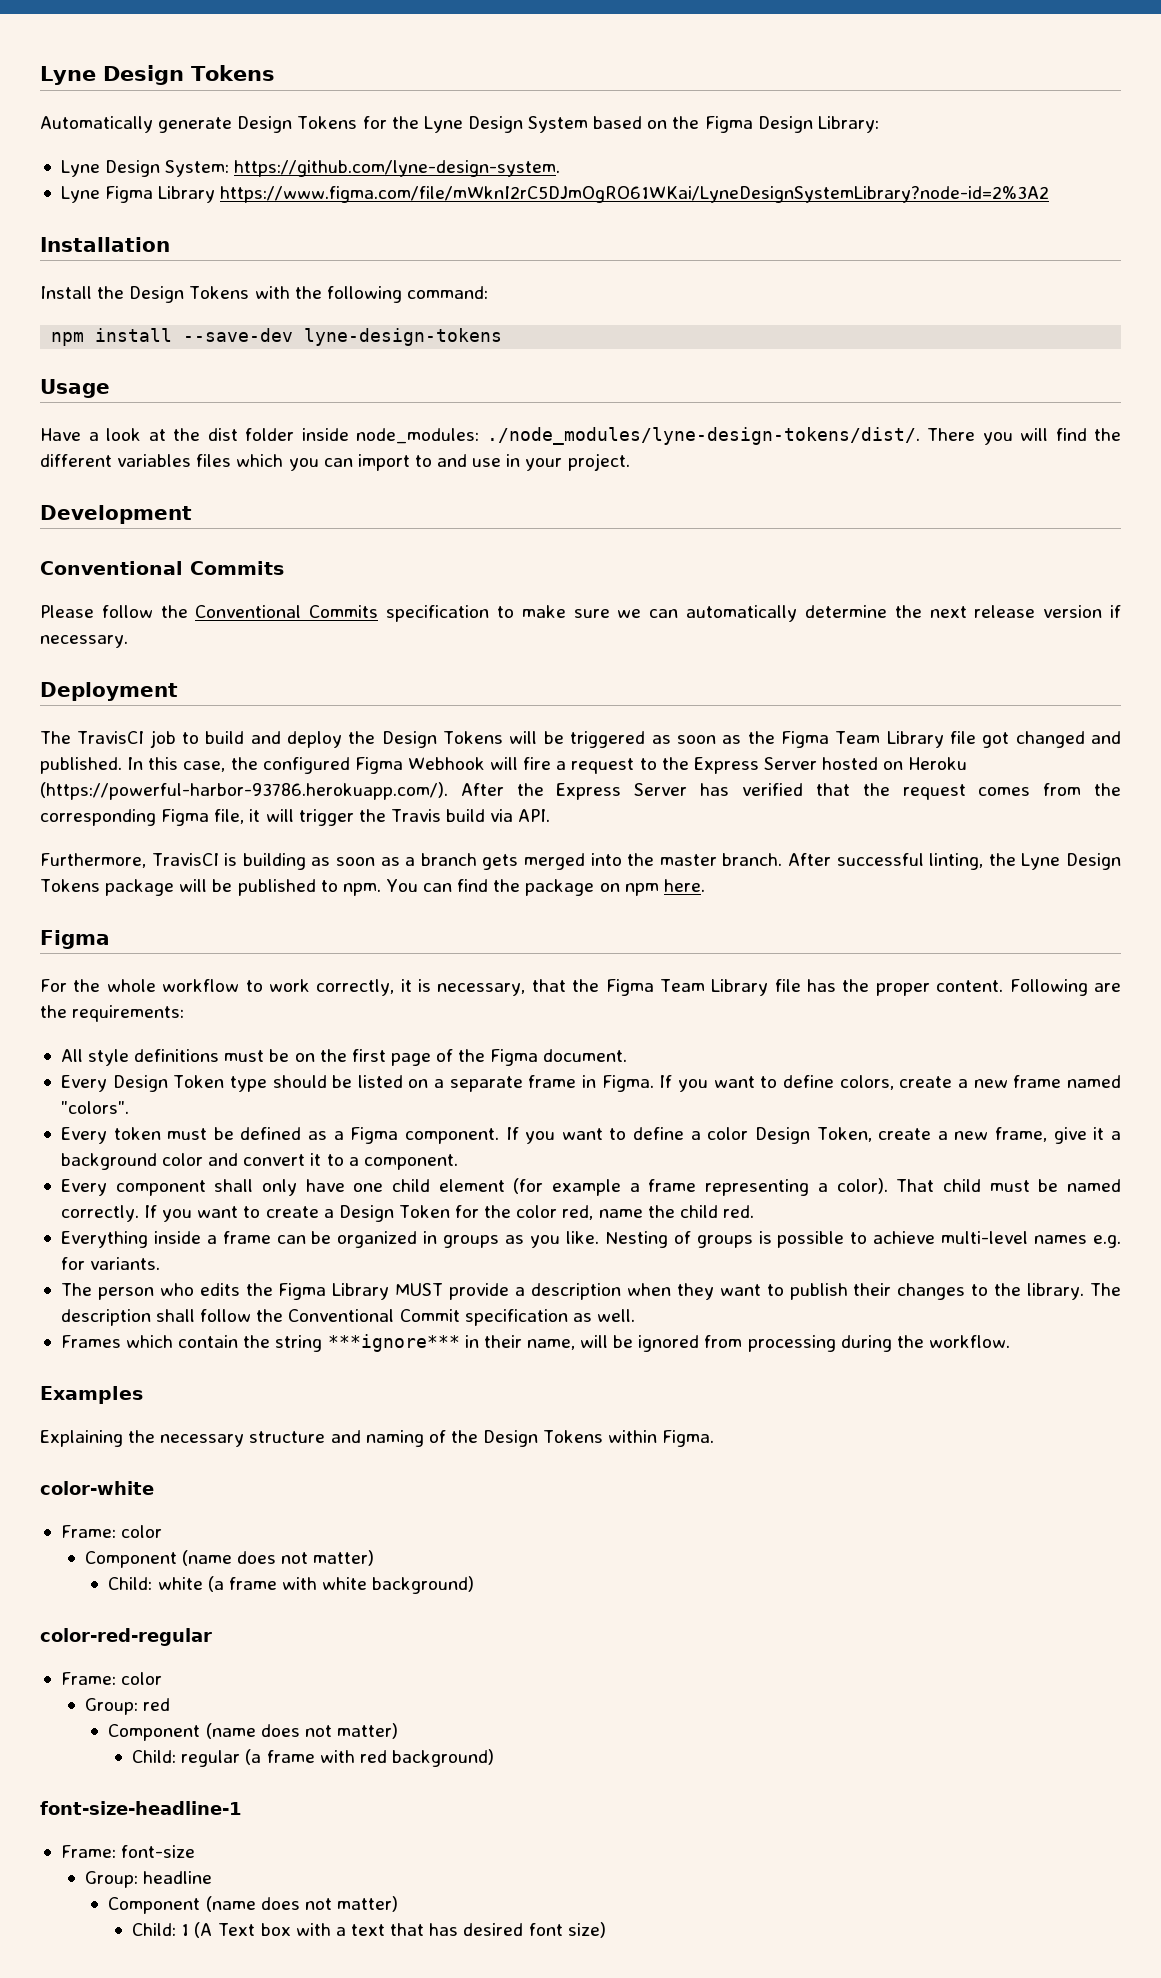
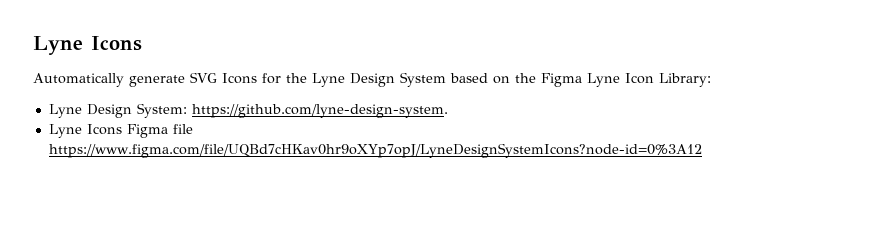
[40,65,275,85] Lyne Design Tokens -> [33,36,142,55] Lyne Icons
[237,116,358,133] Design Tokens -> [190,72,257,84] SVG Icons
[757,116,813,133] Design -> [586,73,654,87] Lyne Icon
[105,186,1050,203] [40,237,170,252] [40,286,488,303] [51,328,503,346] [40,379,110,398] [40,427,1121,445] [40,453,630,471] [40,505,192,524] [40,561,284,575] [40,605,1122,622] [40,635,128,648] [40,682,178,701] [40,730,1121,748] [40,757,968,774] [40,782,1121,800] [40,809,551,826] [40,853,1121,870] [40,879,705,896] [40,930,110,949] [40,979,1122,996] [40,1005,185,1022] [60,1049,628,1066] [60,1075,1121,1092] [60,1101,129,1114] [60,1127,1122,1144] [60,1153,458,1170] [60,1178,1121,1196] [60,1205,754,1222] [60,1231,1121,1248] [60,1257,161,1270] [60,1283,1121,1300] [60,1309,635,1326] [60,1334,1010,1352] [40,1386,143,1404] [40,1430,715,1447] [40,1481,154,1495] [60,1525,163,1538] [84,1550,375,1568] [108,1576,475,1594] [40,1628,212,1646] [60,1672,163,1685] [84,1698,170,1715] [108,1723,398,1741] [132,1749,494,1767] [40,1801,242,1815] [60,1845,196,1858] [84,1871,212,1888] [108,1896,398,1914] [132,1922,606,1938] Figma Library https://www.figma.com/file/mWknI2rC5DJmOgRO61WKai/LyneDesignSystemLibrary?node-id=2%3A2 // Installation // Install the Design Tokens with the following command: // npm install --save-dev lyne-design-tokens // Usage // Have a look at the dist folder inside node_modules: ./node_modules/lyne-design-tokens/dist/. There you will find the different variables files which you can import to and use in your project. // Development // Conventional Commits // Please follow the Conventional Commits specification to make sure we can automatically determine the next release version if necessary. // Deployment // The TravisCI job to build and deploy the Design Tokens will be triggered as soon as the Figma Team Library file got changed and published. In this case, the configured Figma Webhook will fire a request to the Express Server hosted on Heroku (https://powerful-harbor-93786.herokuapp.com/). After the Express Server has verified that the request comes from the corresponding Figma file, it will trigger the Travis build via API. // Furthermore, TravisCI is building as soon as a branch gets merged into the master branch. After successful linting, the Lyne Design Tokens package will be published to npm. You can find the package on npm here. // Figma // For the whole workflow to work correctly, it is necessary, that the Figma Team Library file has the proper content. Following are the requirements: // All style definitions must be on the first page of the Figma document. // Every Design Token type should be listed on a separate frame in Figma. If you want to define colors, create a new frame named "colors". // Every token must be defined as a Figma component. If you want to define a color Design Token, create a new frame, give it a background color and convert it to a component. // Every component shall only have one child element (for example a frame representing a color). That child must be named correctly. If you want to create a Design Token for the color red, name the child red. // Everything inside a frame can be organized in groups as you like. Nesting of groups is possible to achieve multi-level names e.g. for variants. // The person who edits the Figma Library MUST provide a description when they want to publish their changes to the library. The description shall follow the Conventional Commit specification as well. // Frames which contain the string ***ignore*** in their name, will be ignored from processing during the workflow. // Examples // Explaining the necessary structure and naming of the Design Tokens within Figma. // color-white // Frame: color // Component (name does not matter) // Child: white (a frame with white background) // color-red-regular // Frame: color // Group: red // Component (name does not matter) // Child: regular (a frame with red background) // font-size-headline-1 // Frame: font-size // Group: headline // Component (name does not matter) // Child: 1 (A Text box with a text that has desired font size) -> [86,124,193,138] [48,143,702,158] Icons Figma file https://www.figma.com/file/UQBd7cHKav0hr9oXYp7opJ/LyneDesignSystemIcons?node-id=0%3A12

